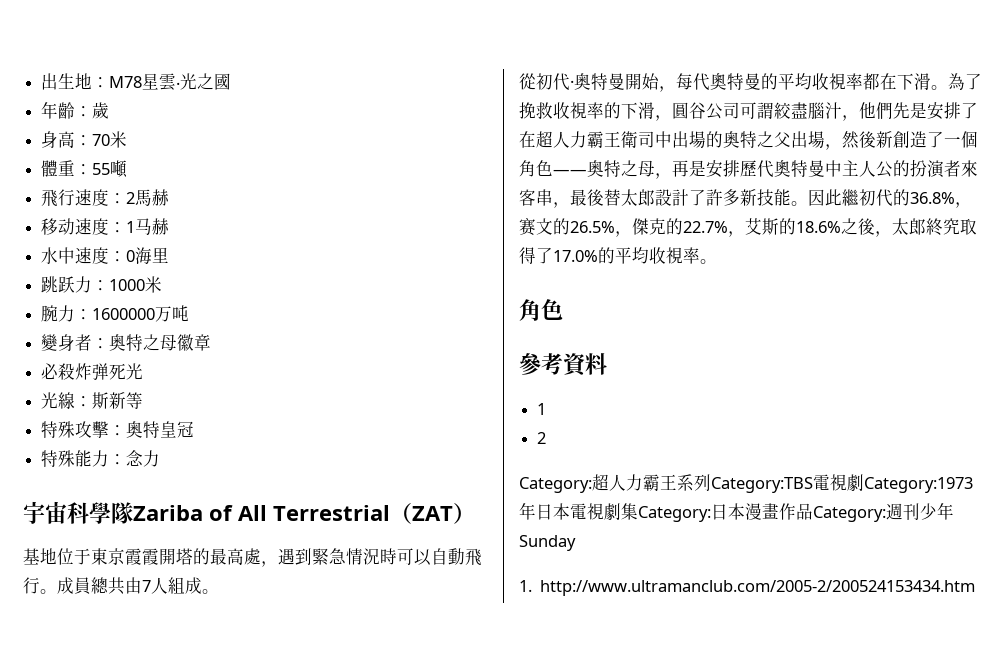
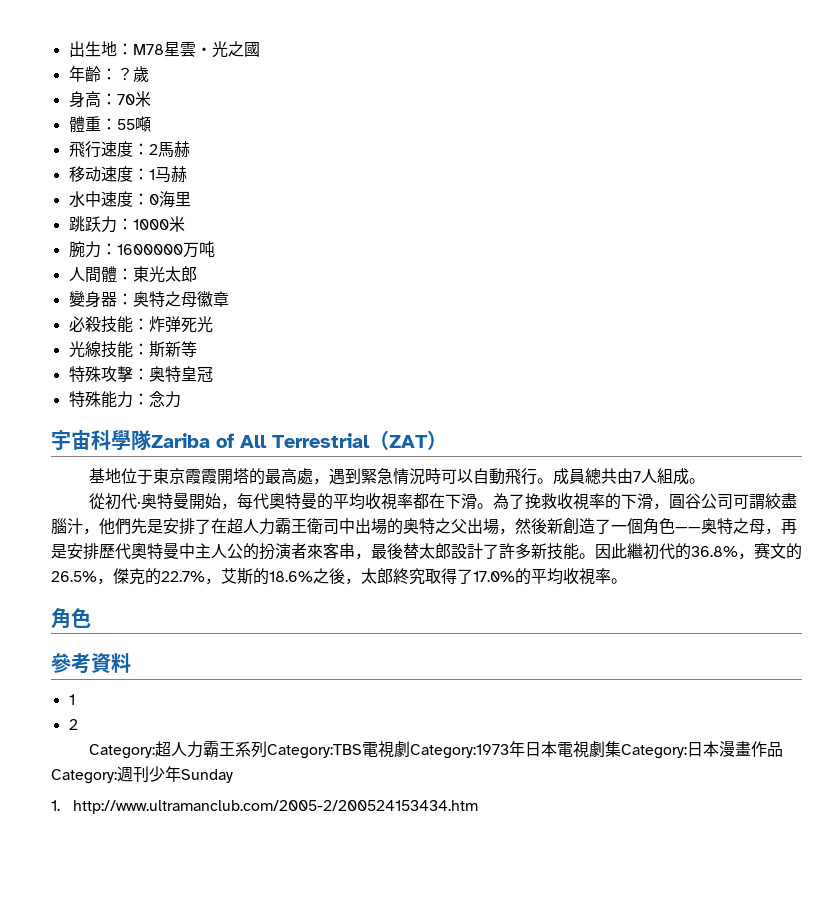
(93, 111) none -> [116,67,133,81] ？
(190, 313) none -> [68,266,197,283] // 人間體：東光太郎
[75,334,93,351] 者 -> [100,292,117,307] 器
(76, 371) none -> [100,316,149,333] 技能：
(76, 400) none -> [100,341,133,358] 技能

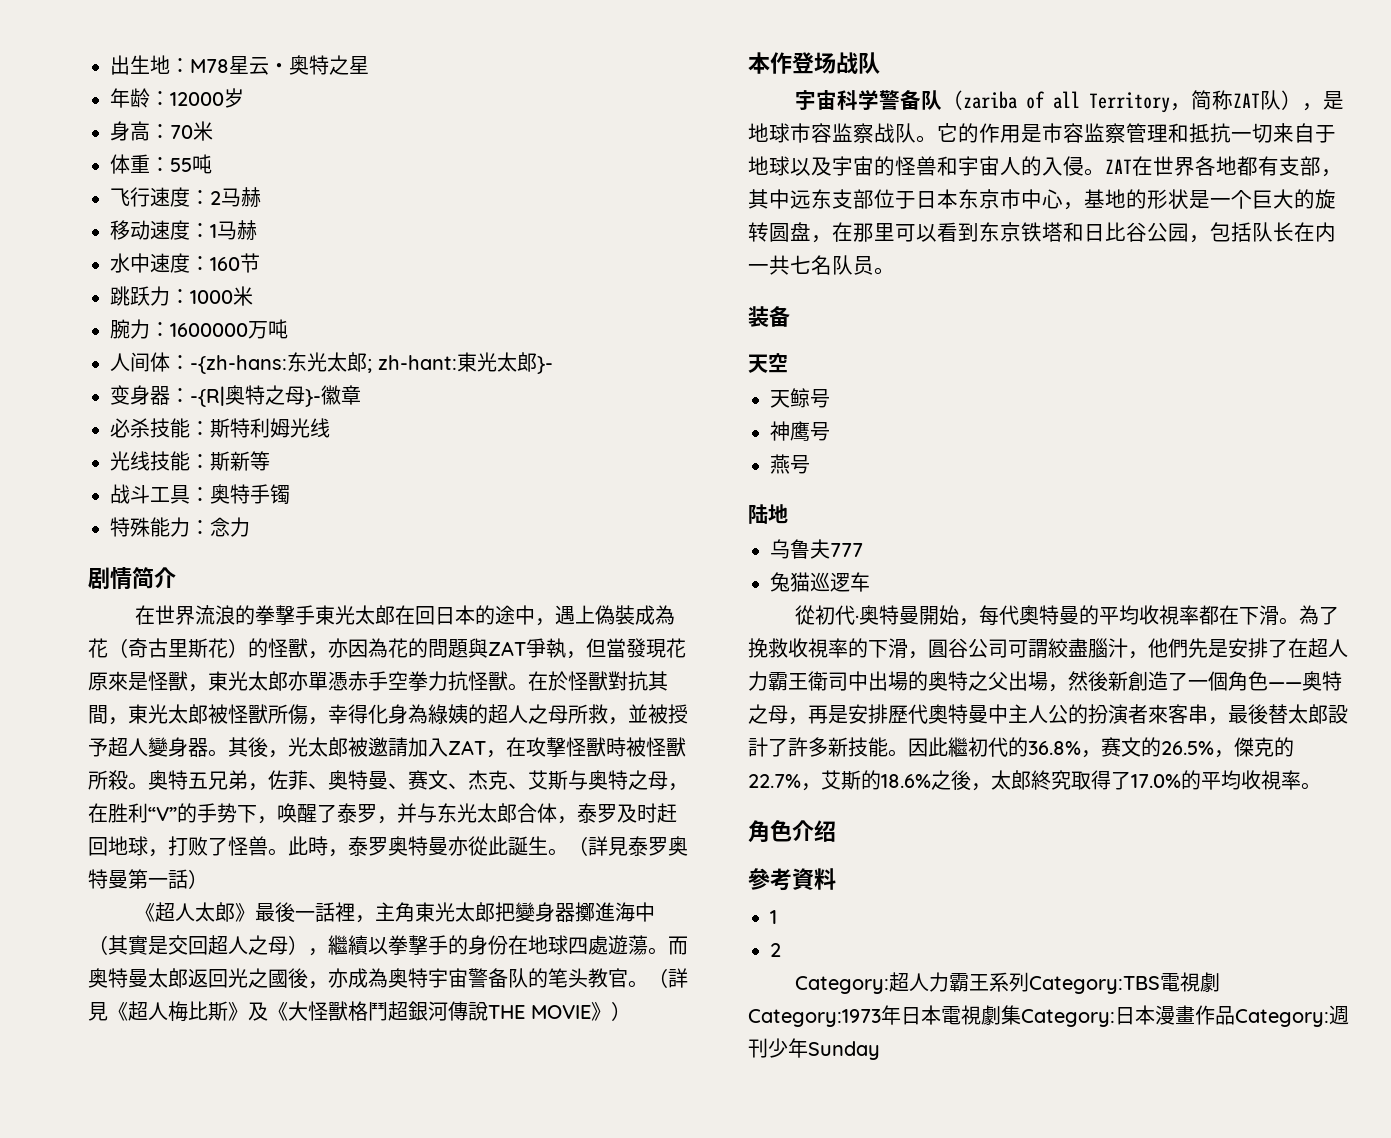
[179,41,260,58] [68,66,149,83] 雲‧光之國 // 年齡：？歲 -> [249,55,369,75] [110,88,244,108] 云‧奥特之星 // 年龄：12000岁
[68,116,85,132] 體 -> [110,154,130,174] 体
[134,116,151,132] [68,141,85,158] 噸 // 飛 -> [192,154,212,174] [110,188,130,206] 吨 // 飞
[157,142,174,158] 馬 -> [221,188,241,207] 马
[148,191,191,207] 0海里 -> [210,253,260,273] 160节
[84,266,197,283] [68,290,197,308] 間體：東光太郎 // 變身器：奥特之母 -> [130,352,553,374] [110,385,321,407] 间体：-{zh-hans:东光太郎; zh-hant:東光太郎}- // 变身器：-{R|奥特之母}-
[84,316,213,333] [68,341,101,358] 殺技能：炸弹死光 // 光線 -> [130,418,330,438] [110,451,150,471] 杀技能：斯特利姆光线 // 光线
[68,366,213,383] 特殊攻擊：奥特皇冠 -> [110,484,290,505] 战斗工具：奥特手镯
[51,430,447,451] [89,467,706,485] 宇宙科學隊Zariba of All Terrestrial（ZAT） // 基地位于東京霞霞開塔的最高處，遇到緊急情況時可以自動飛行。成員總共由7人組成。 -> [88,567,176,590] [135,605,676,626] [88,638,686,659] [88,671,668,692] [88,704,688,725] [88,737,686,758] [88,770,688,791] [88,803,677,824] [88,836,688,857] [88,869,208,889] [135,902,656,923] [88,935,688,956] [88,968,688,989] [88,1001,631,1022] [748,52,880,75] [795,90,1345,113] [748,123,1336,144] [748,156,1342,177] [748,189,1336,210] [748,222,1336,243] [748,255,895,275] [748,306,790,327] [748,353,788,373] [770,388,830,408] [770,421,830,441] [770,454,810,474] [748,504,788,524] [770,539,863,559] [770,572,870,592] 剧情简介 // 在世界流浪的拳擊手東光太郎在回日本的途中，遇上偽裝成為花（奇古里斯花）的怪獸，亦因為花的問題與ZAT爭執，但當發現花原來是怪獸，東光太郎亦單憑赤手空拳力抗怪獸。在於怪獸對抗其間，東光太郎被怪獸所傷，幸得化身為綠姨的超人之母所救，並被授予超人變身器。其後，光太郎被邀請加入ZAT，在攻擊怪獸時被怪獸所殺。奥特五兄弟，佐菲、奥特曼、赛文、杰克、艾斯与奥特之母，在胜利“V”的手势下，唤醒了泰罗，并与东光太郎合体，泰罗及时赶回地球，打败了怪兽。此時，泰罗奥特曼亦從此誕生。（詳見泰罗奥特曼第一話） // 《超人太郎》最後一話裡，主角東光太郎把變身器擲進海中（其實是交回超人之母），繼續以拳擊手的身份在地球四處遊蕩。而奥特曼太郎返回光之國後，亦成為奥特宇宙警备队的笔头教官。（詳見《超人梅比斯》及《大怪獸格鬥超銀河傳說THE MOVIE》） // 本作登场战队 // 宇宙科学警备队（zariba of all Territory，简称ZAT队），是地球市容监察战队。它的作用是市容监察管理和抵抗一切来自于地球以及宇宙的怪兽和宇宙人的入侵。ZAT在世界各地都有支部，其中远东支部位于日本东京市中心，基地的形状是一个巨大的旋转圆盘，在那里可以看到东京铁塔和日比谷公园，包括队长在内一共七名队员。 // 装备 // 天空 // 天鲸号 // 神鹰号 // 燕号 // 陆地 // 乌鲁夫777 // 兔猫巡逻车
(91, 618) none -> [792,820,836,842] 介绍
[51,800,479,814] // 1. http://www.ultramanclub.com/2005-2/200524153434.htm -> (880, 1050) none

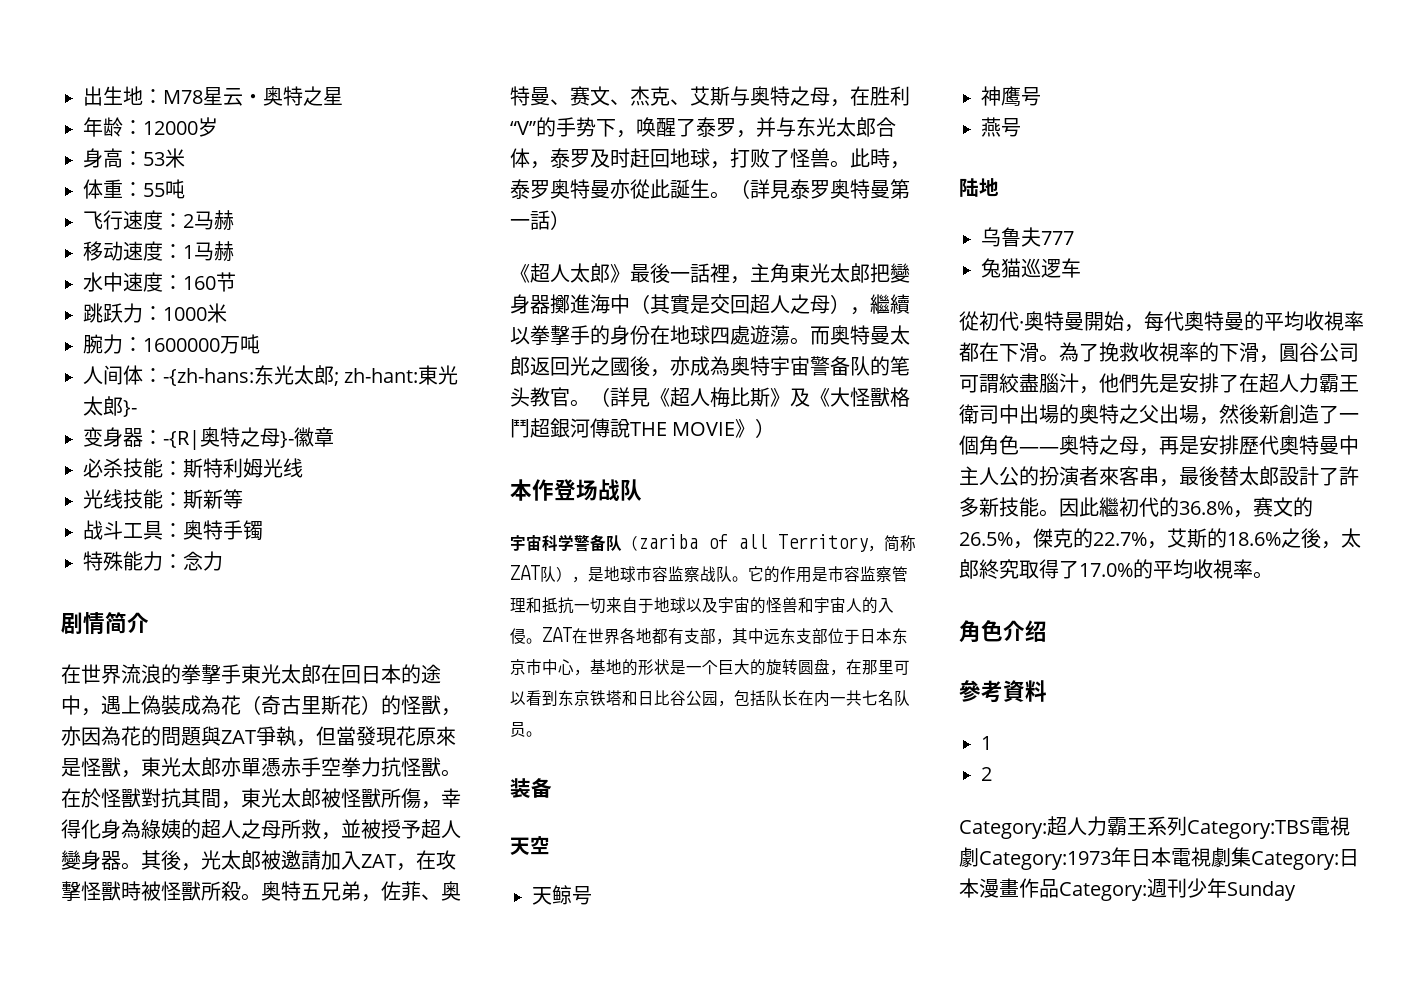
[170,125,193,139] 70 -> [143,152,165,166] 53

